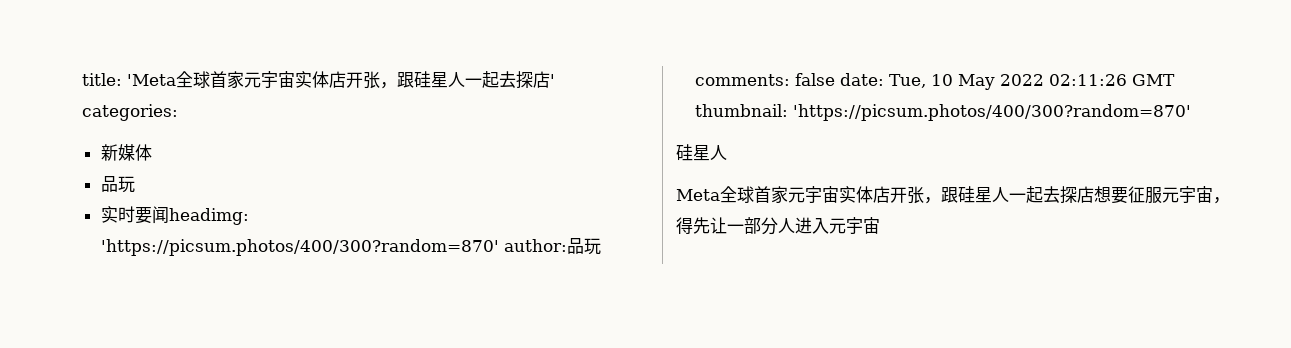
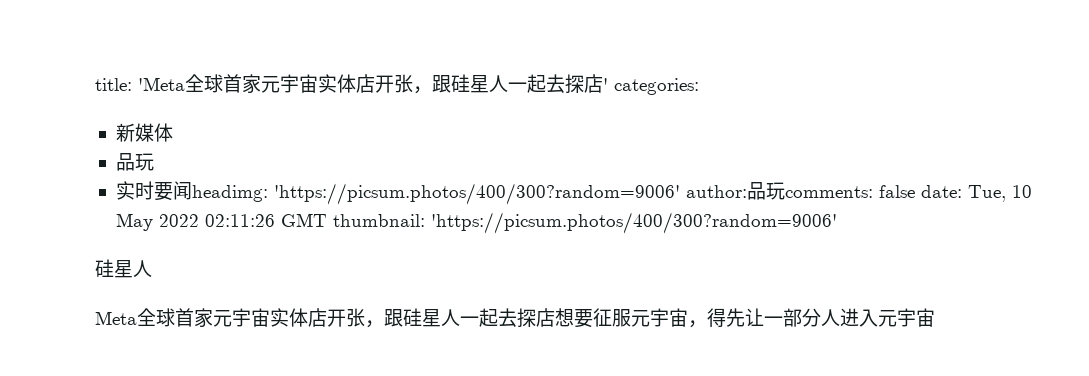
[100,239,499,256] 'https://picsum.photos/400/300?random=870' -> [273,183,680,205] 'https://picsum.photos/400/300?random=9006'
[792,104,1191,121] 'https://picsum.photos/400/300?random=870' -> [430,212,837,234] 'https://picsum.photos/400/300?random=9006'

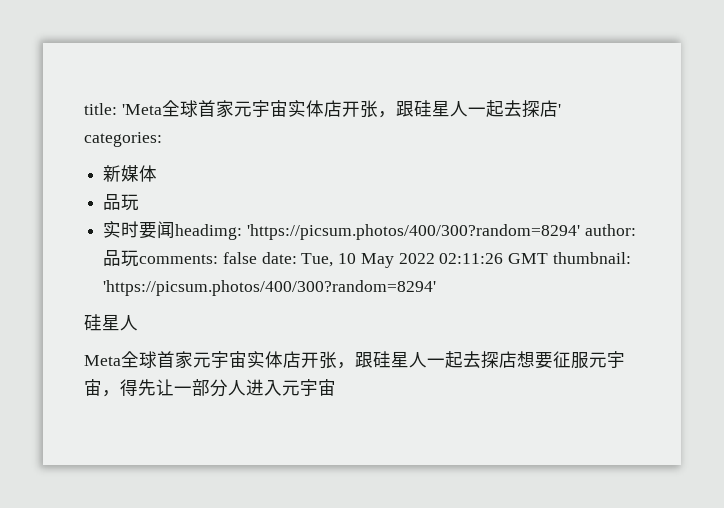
[273,183,680,205] 'https://picsum.photos/400/300?random=9006' -> [246,224,580,240] 'https://picsum.photos/400/300?random=8294'
[430,212,837,234] 'https://picsum.photos/400/300?random=9006' -> [103,280,437,296] 'https://picsum.photos/400/300?random=8294'

